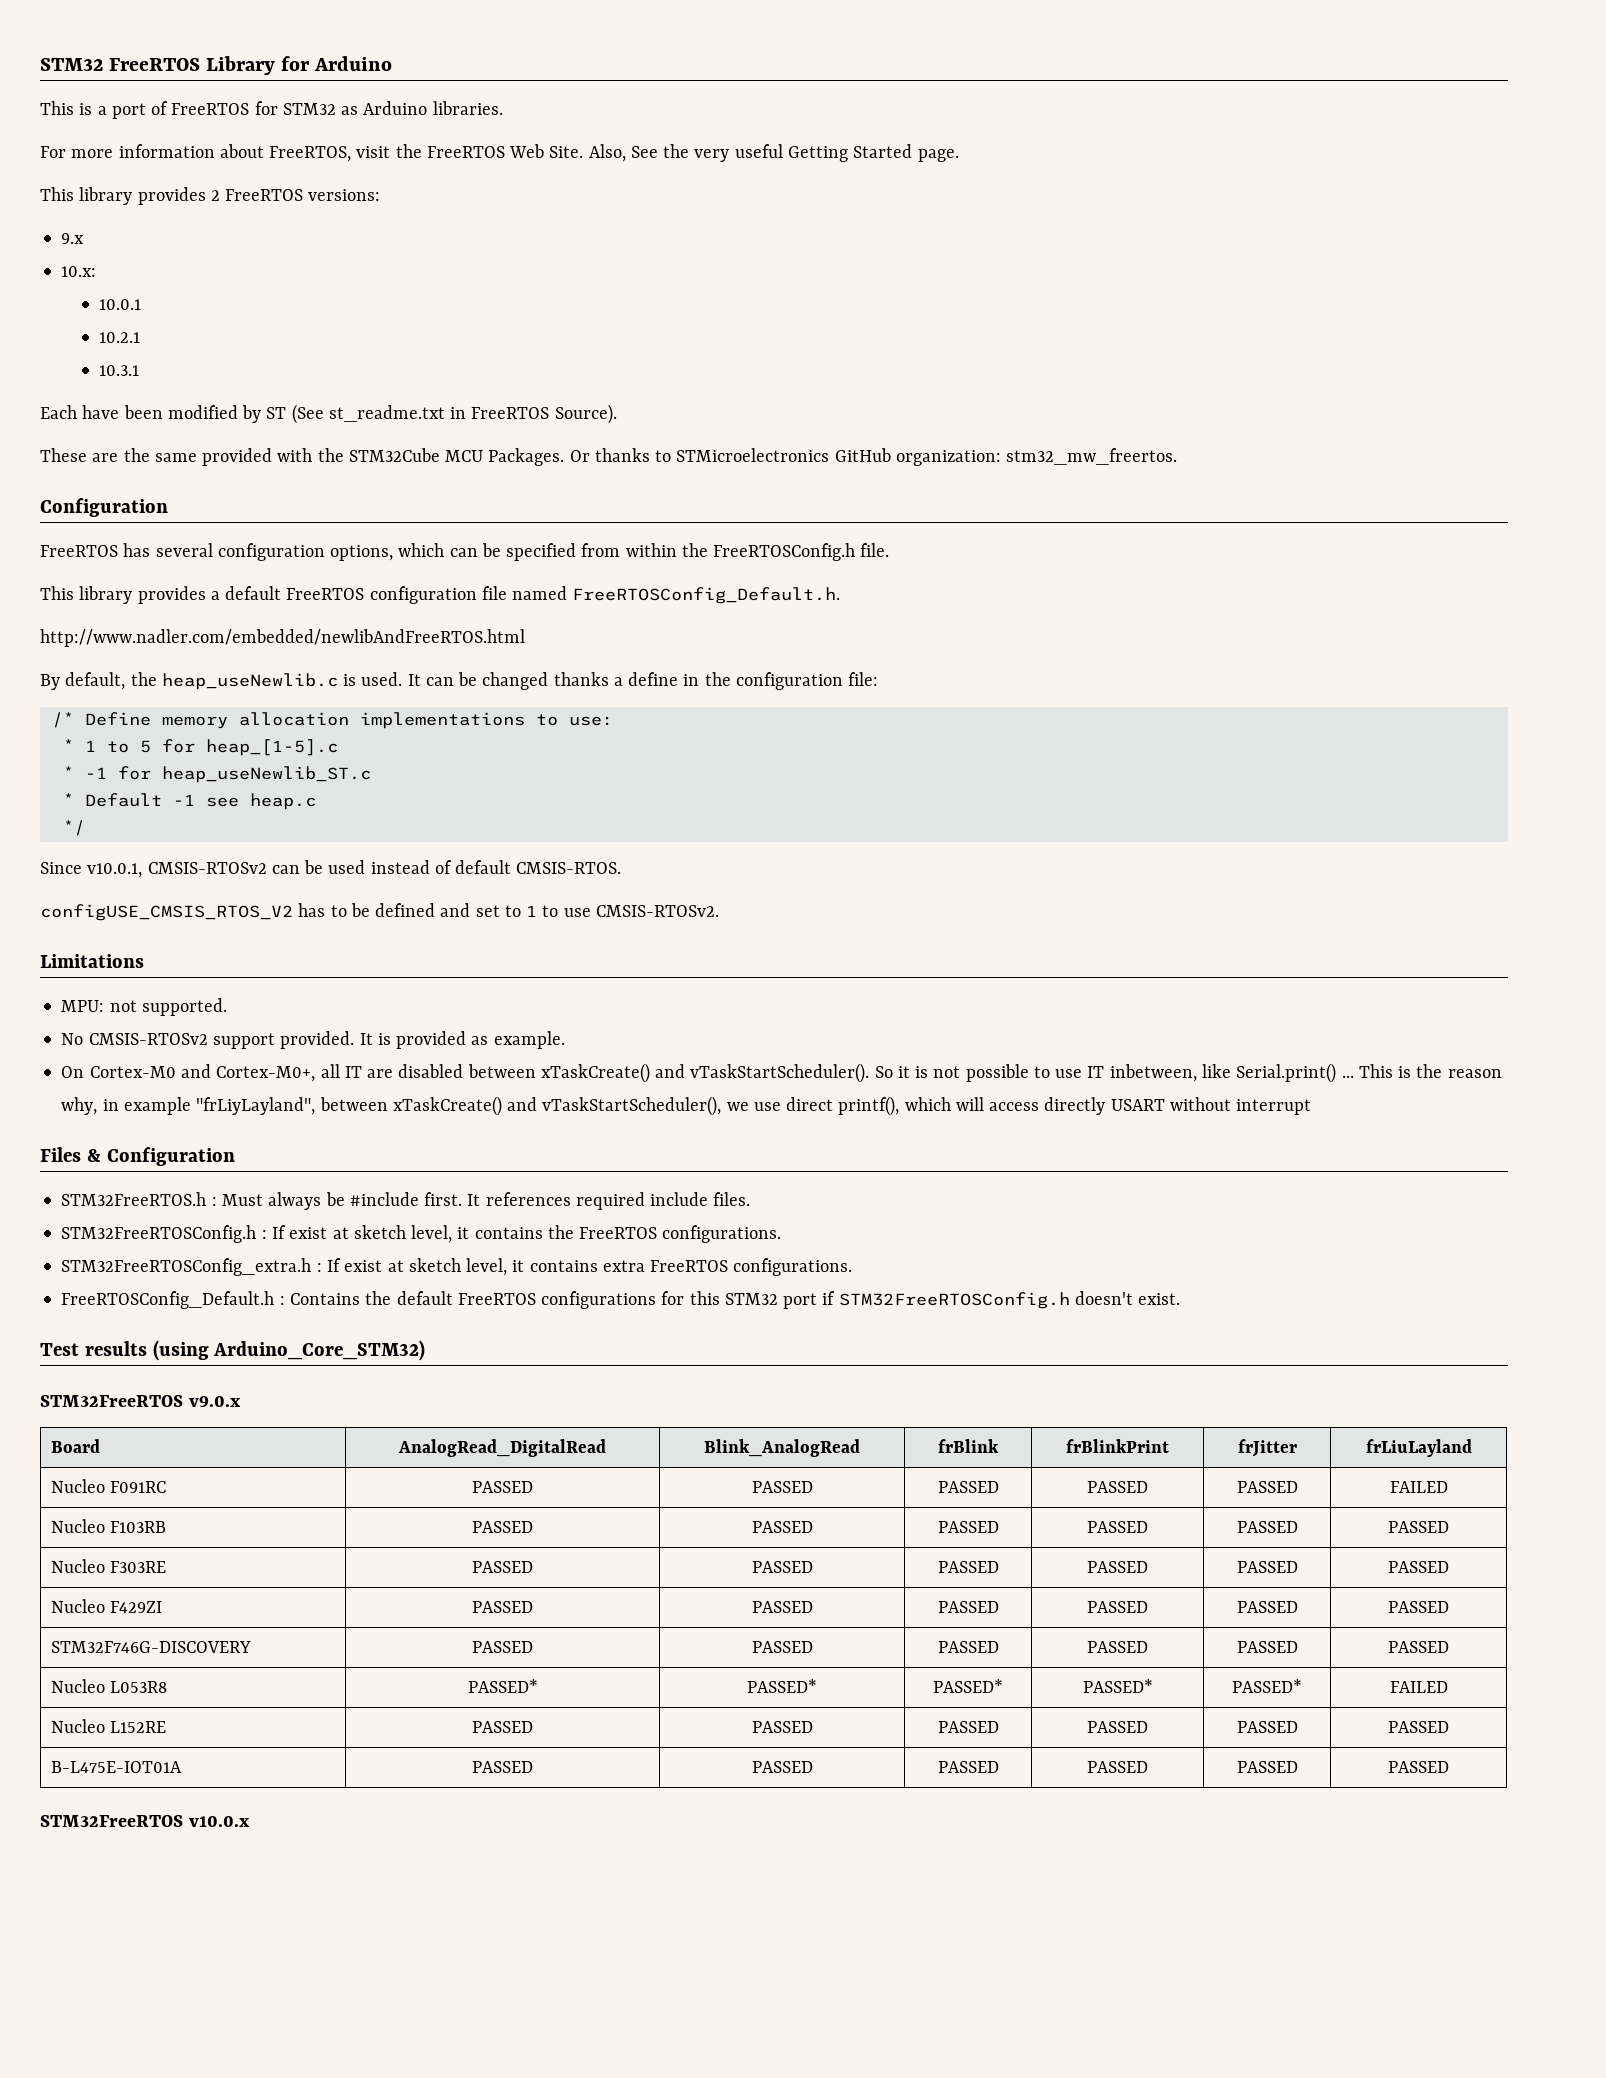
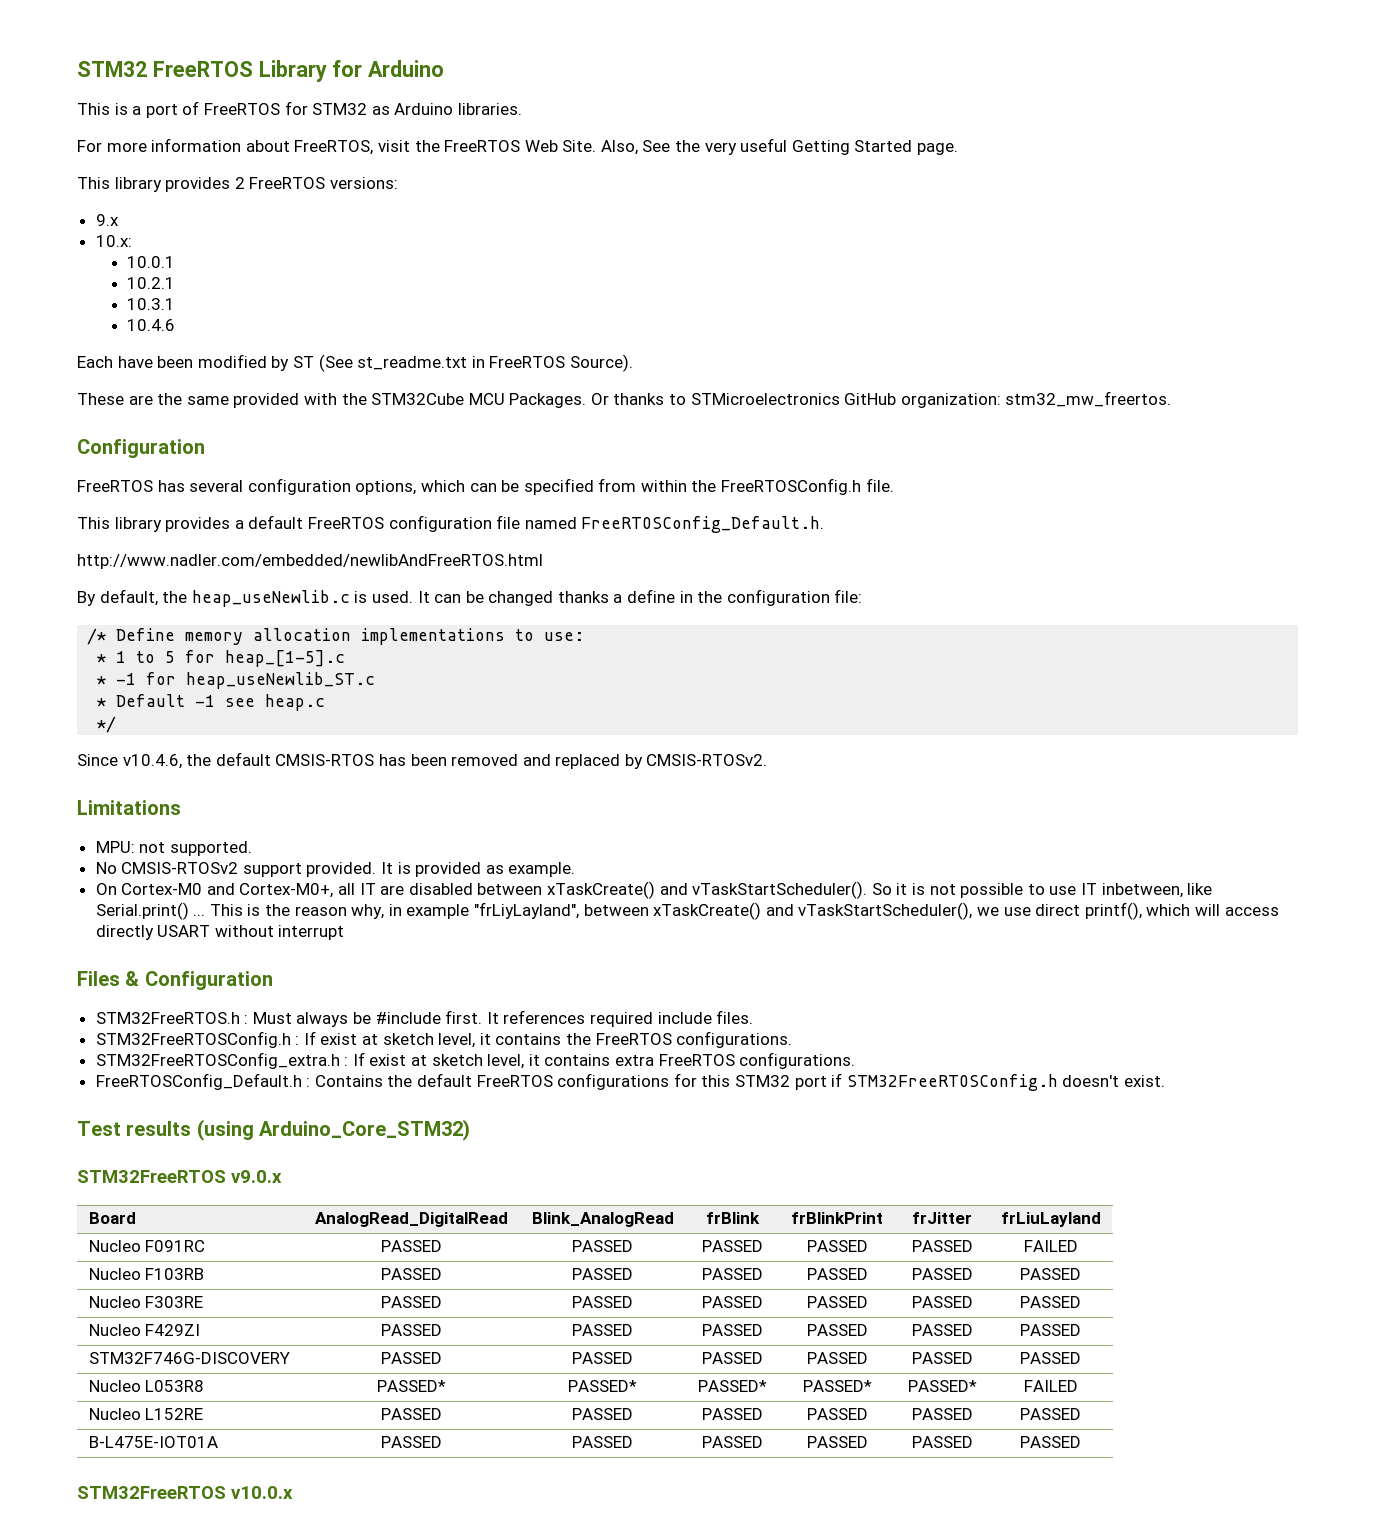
(140, 370) none -> [127,319,176,331] // 10.4.6
[87,860,622,878] [40,903,591,921] v10.0.1, CMSIS-RTOSv2 can be used instead of default CMSIS-RTOS. // configUSE_CMSIS_RTOS_V2 has to be defined and set to 1 to use -> [122,752,643,769] v10.4.6, the default CMSIS-RTOS has been removed and replaced by

